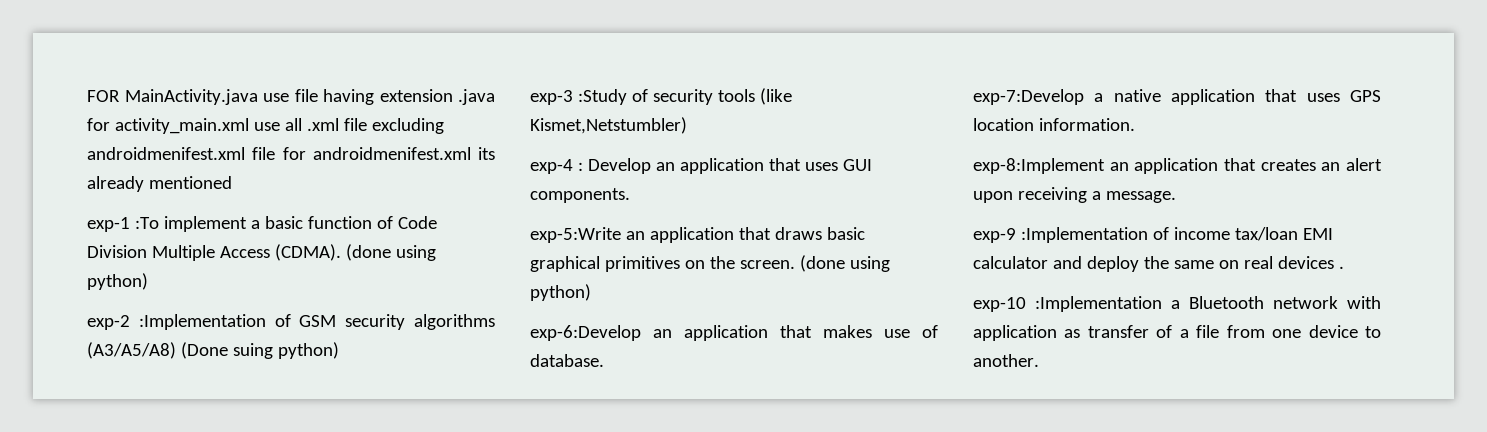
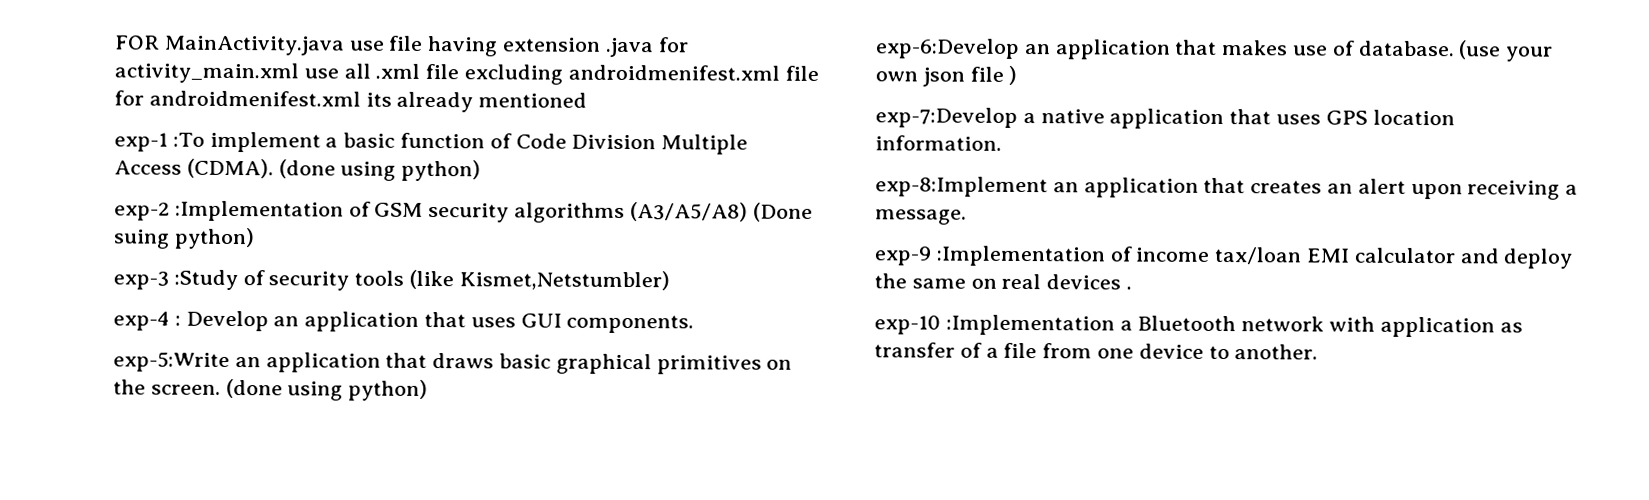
(604, 360) none -> [1458,40,1554,62] [875,65,1018,87] (use your own json file )

